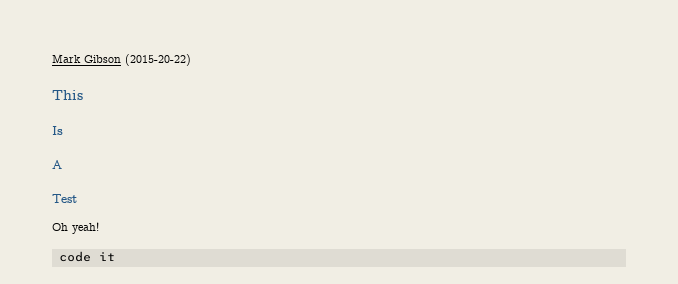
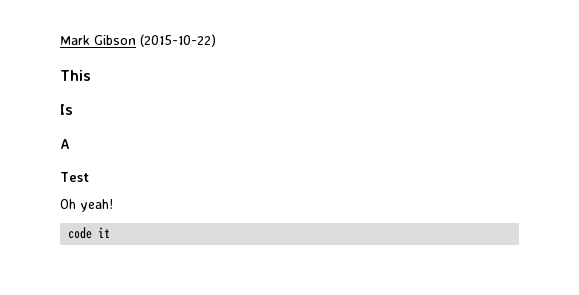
[125,54,191,66] (2015-20-22) -> [140,34,216,47] (2015-10-22)

